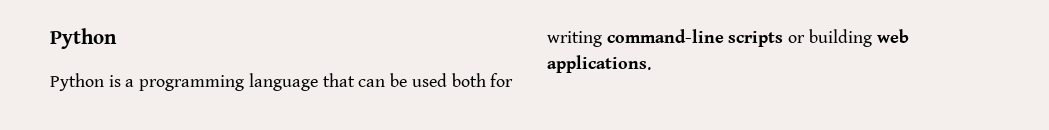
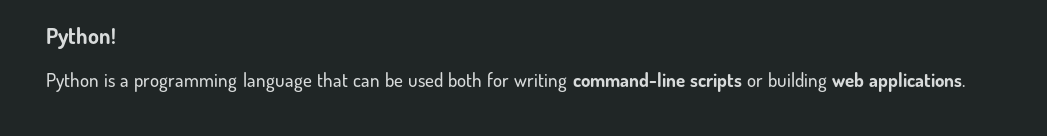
[50,28,117,49] Python -> [46,27,116,49] Python!

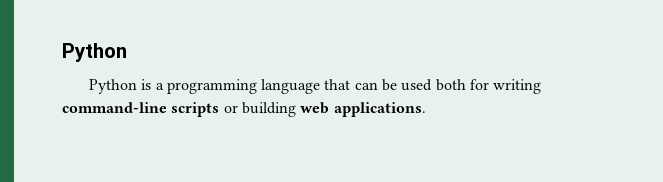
[46,27,116,49] Python! -> [62,43,127,62] Python

